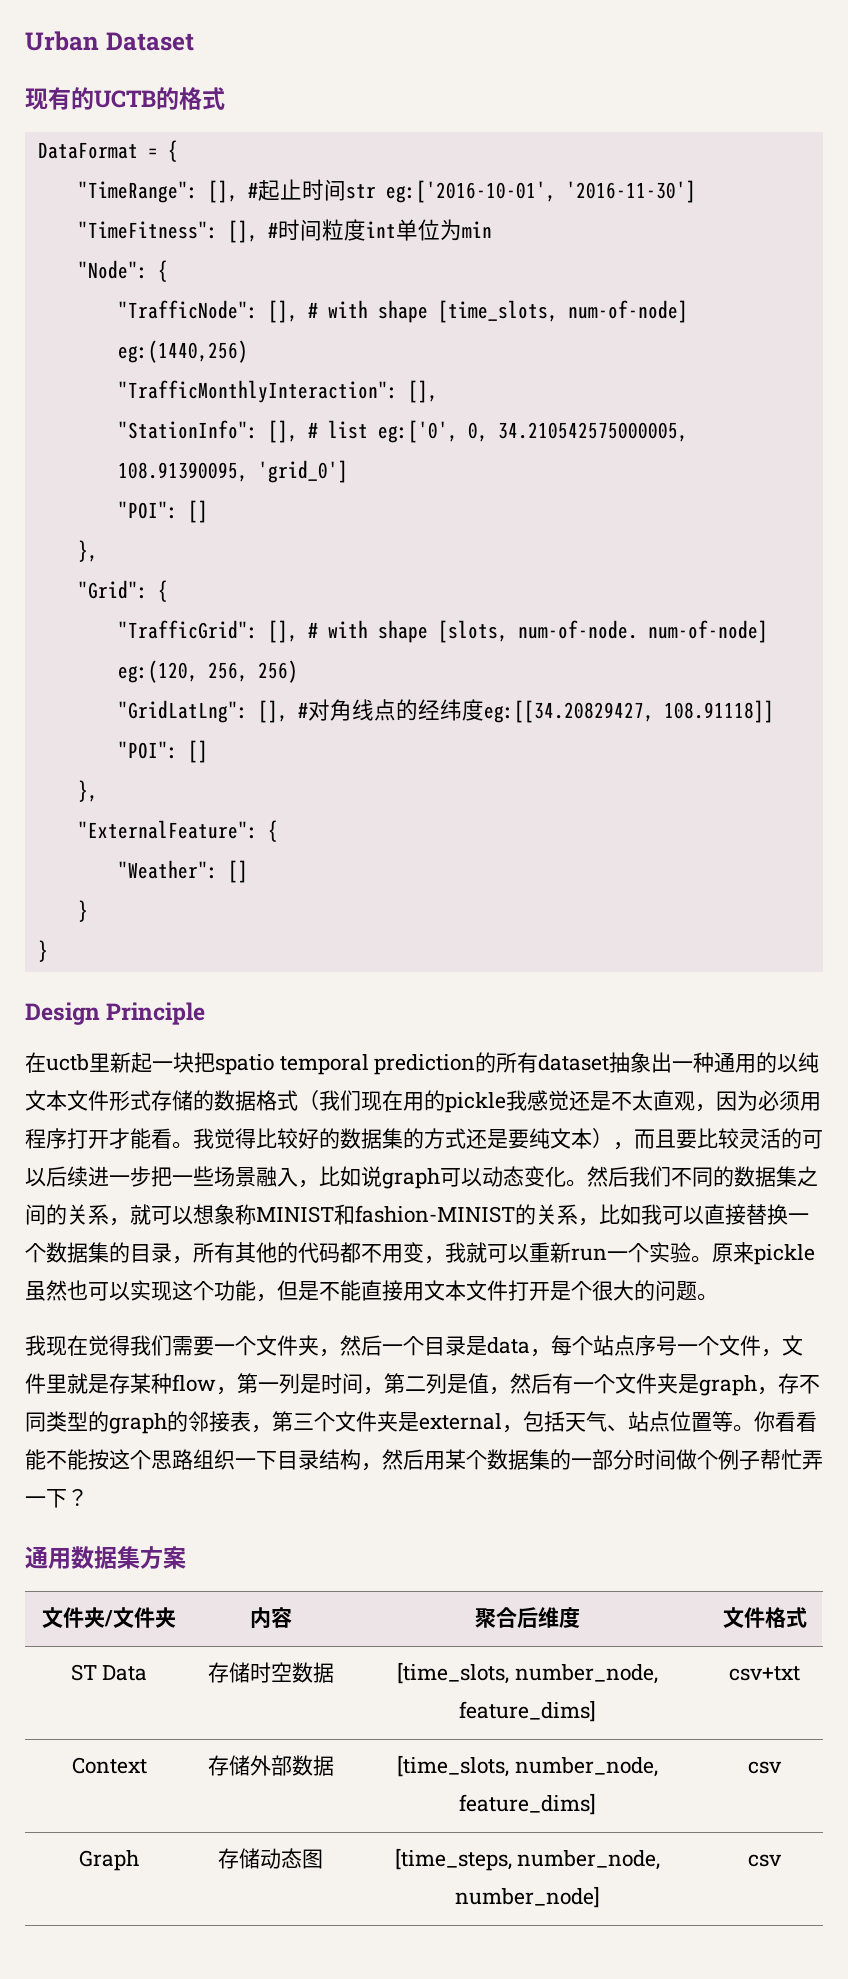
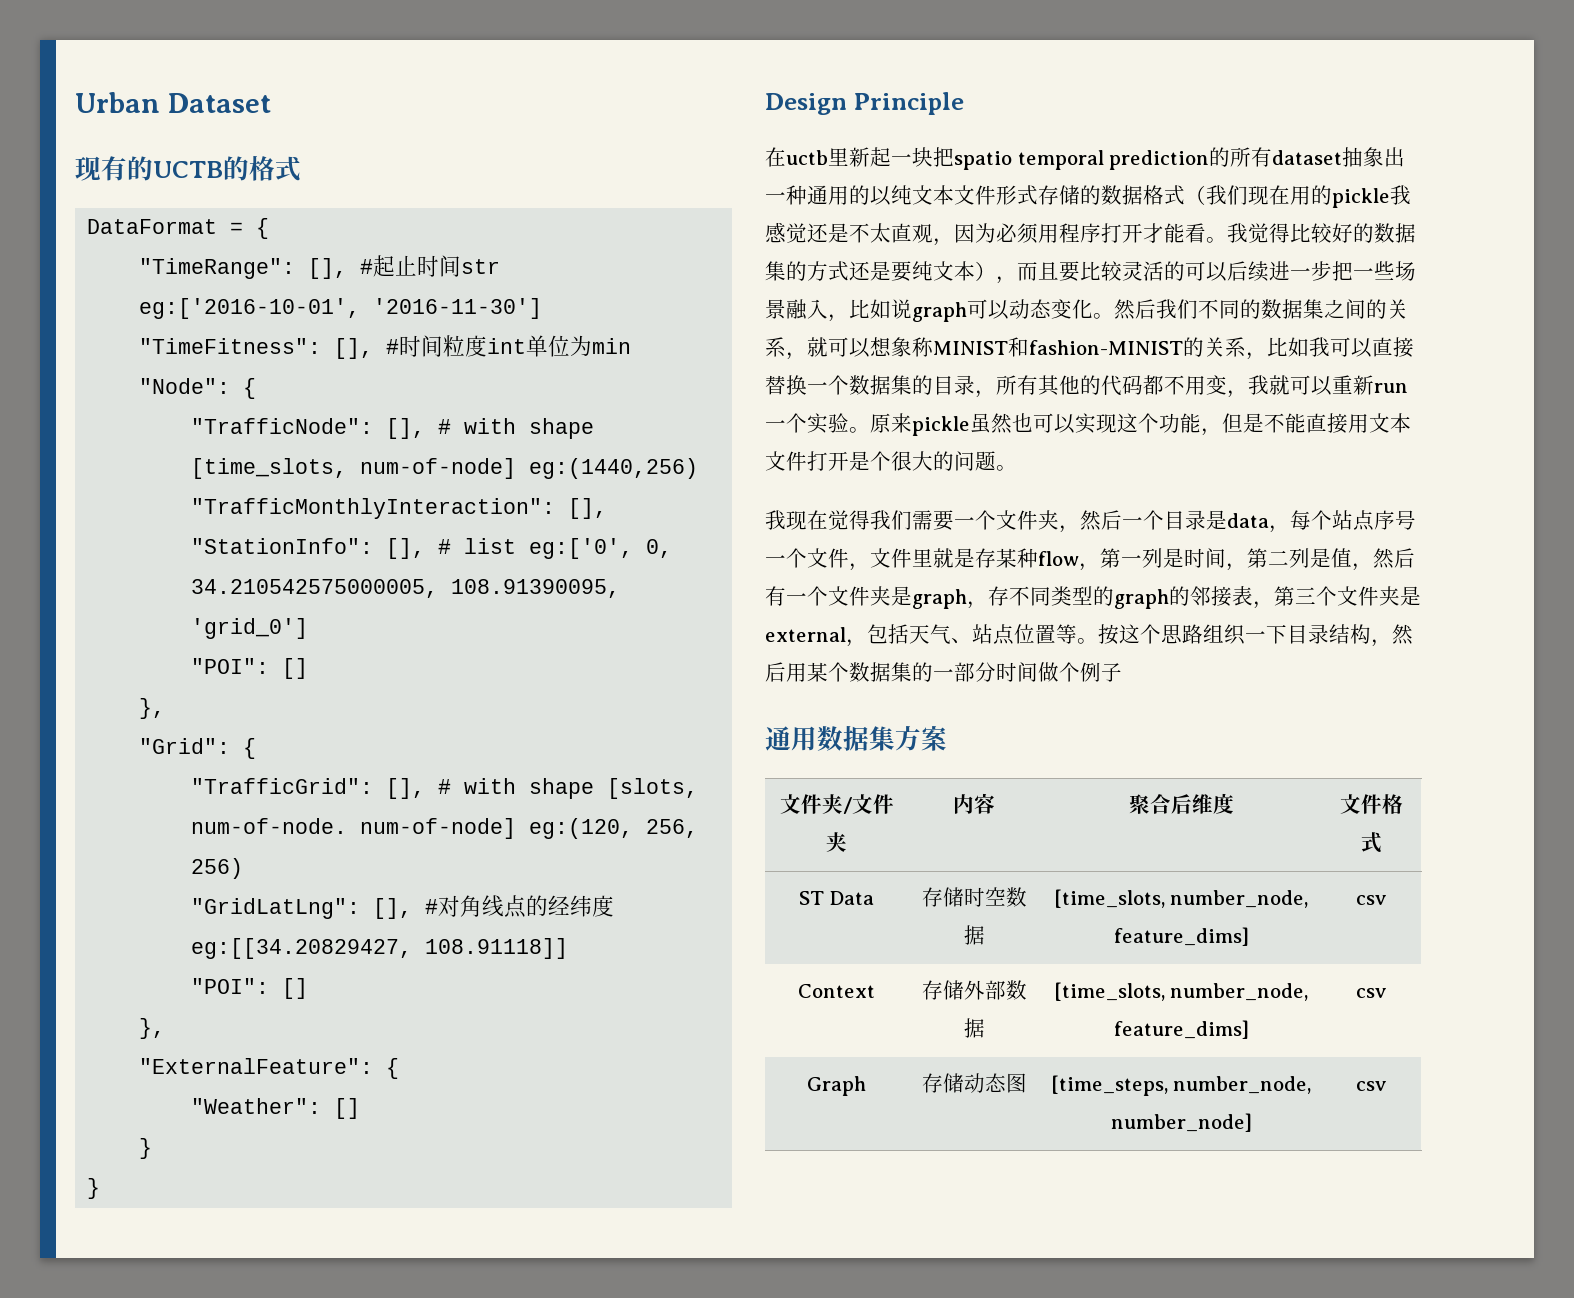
[754,1411,817,1432] [25,1449,88,1470] 你看看能不能 -> (1098, 641) none
[760,1449,823,1470] [25,1489,88,1508] 帮忙弄一下？ -> (1122, 672) none
[729,1666,800,1681] csv+txt -> [1356,895,1387,905] csv

